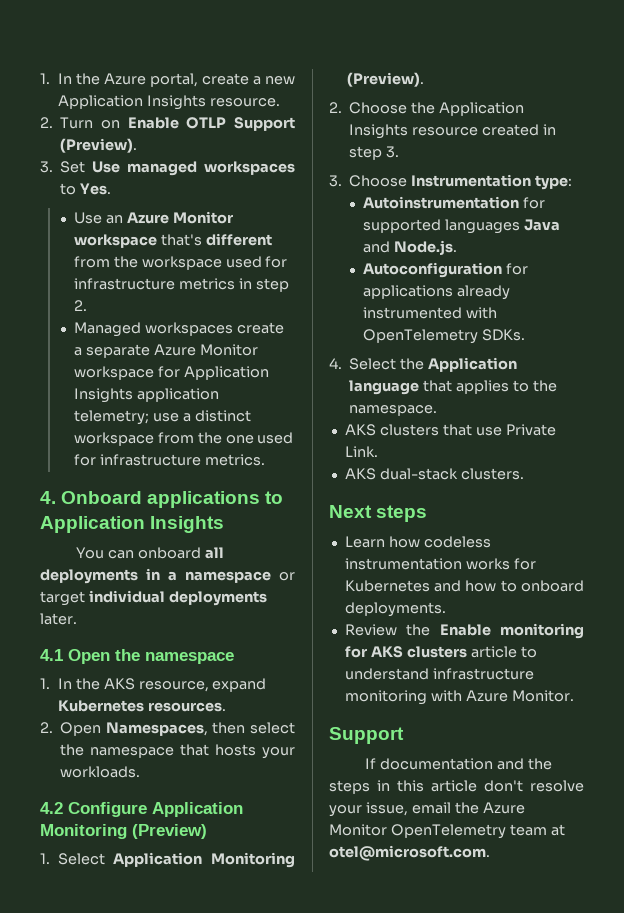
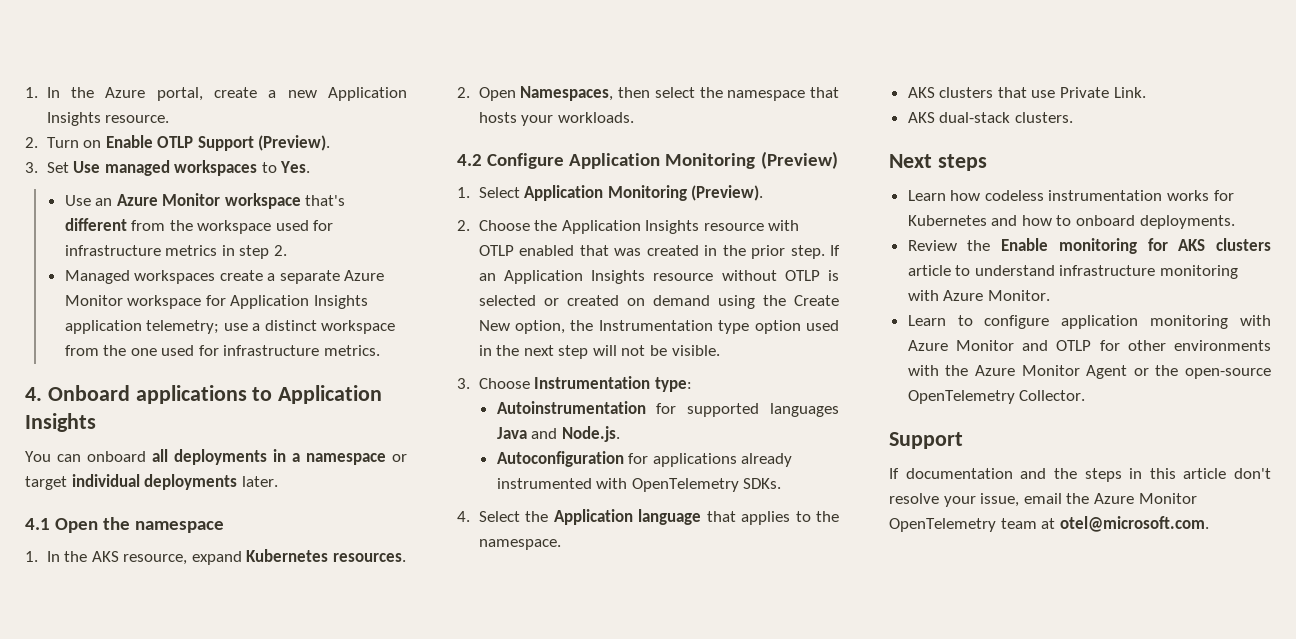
[482,124,556,136] [349,146,400,160] created in step 3. -> [768,220,800,231] [478,245,840,259] [478,270,839,284] [478,295,839,309] [478,320,839,334] [478,345,720,359] with OTLP enabled that was created in the prior step. If an Application Insights resource without OTLP is selected or created on demand using the Create New option, the Instrumentation type option used in the next step will not be visible.
(574, 696) none -> [907,315,1271,329] [907,340,1271,351] [907,365,1271,379] [907,390,1086,404] // Learn to configure application monitoring with Azure Monitor and OTLP for other environments with the Azure Monitor Agent or the open-source OpenTelemetry Collector.

